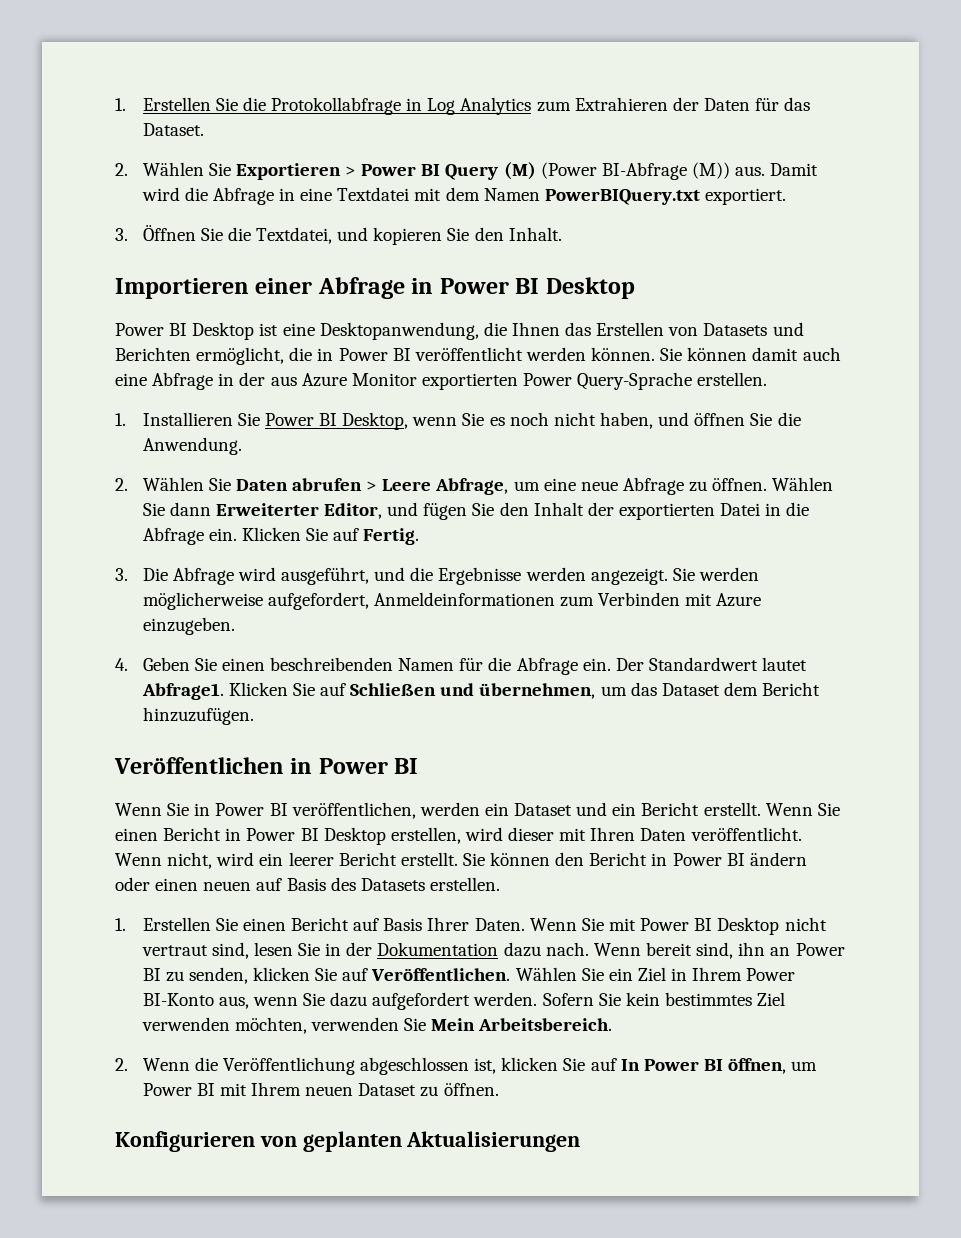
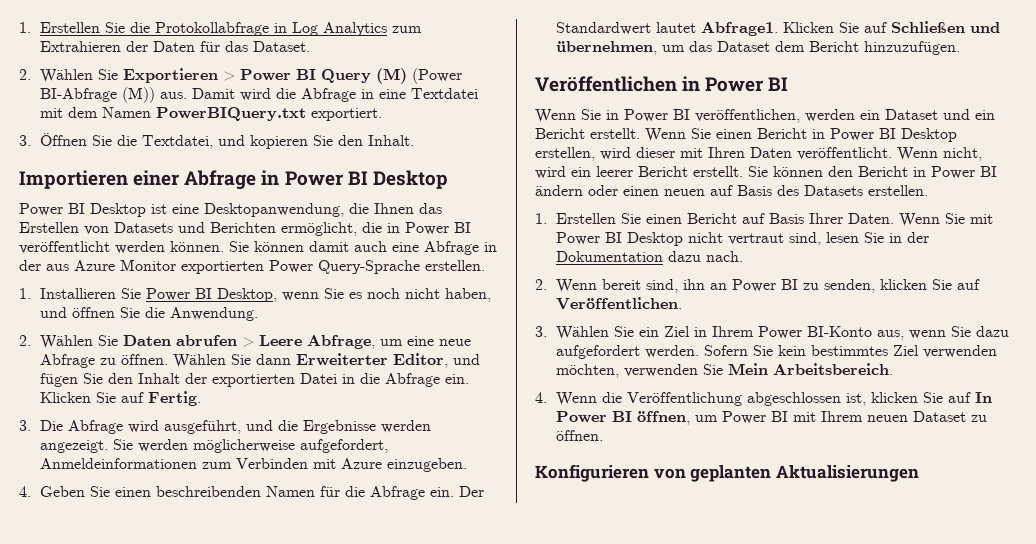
(589, 949) none -> [535,279,547,290] // 2.
(511, 974) none -> [535,326,547,337] // 3.
[115,1058,128,1071] 2. -> [535,392,547,403] 4.

